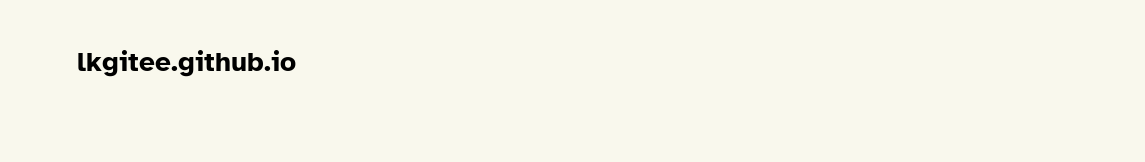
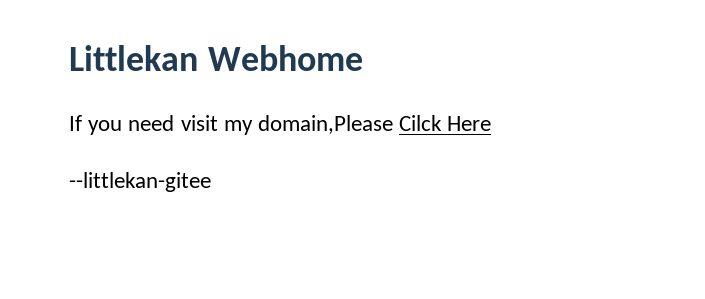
[77,50,296,77] lkgitee.github.io -> [69,45,363,71] [69,115,492,135] [69,172,211,192] Littlekan Webhome // If you need visit my domain,Please Cilck Here // --littlekan-gitee

